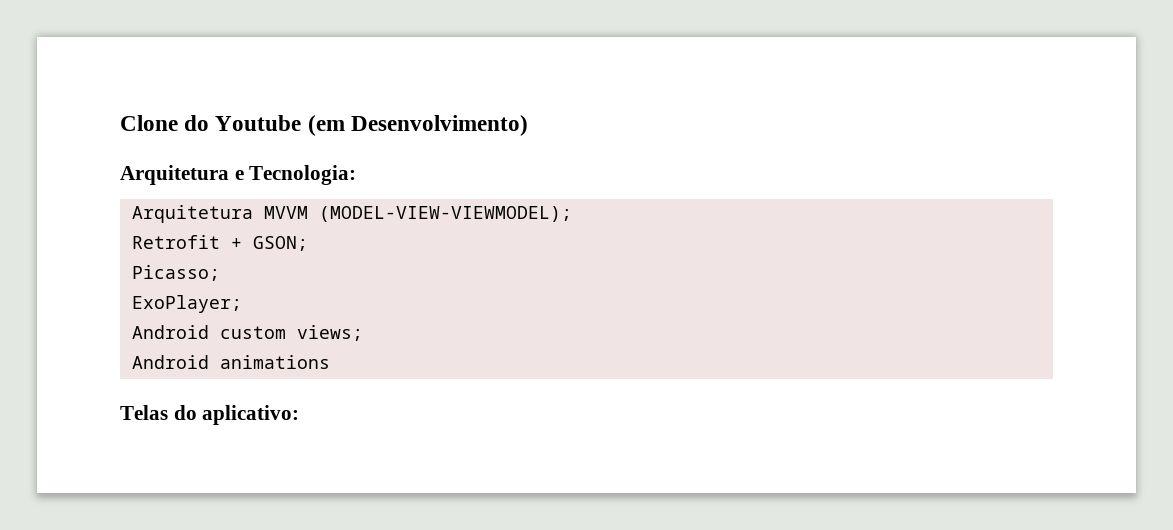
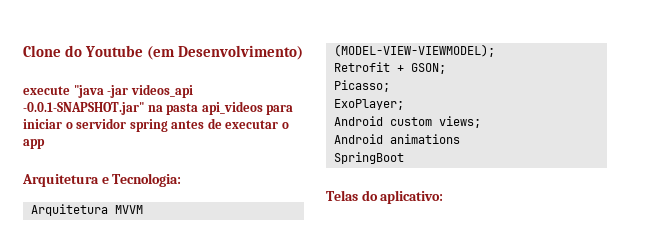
(528, 125) none -> [23,84,193,98] [23,101,294,115] [23,118,289,132] [23,139,45,149] // execute "java -jar videos_api -0.0.1-SNAPSHOT.jar" na pasta api_videos para iniciar o servidor spring antes de executar o app
(330, 362) none -> [333,152,404,164] // SpringBoot

